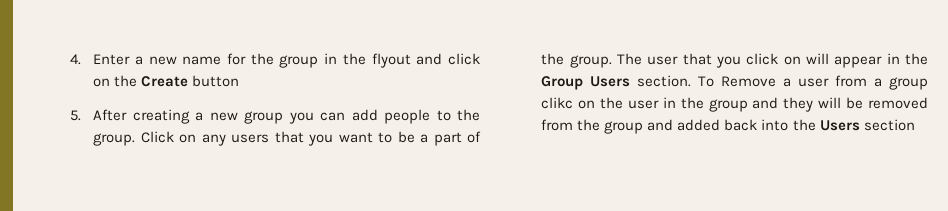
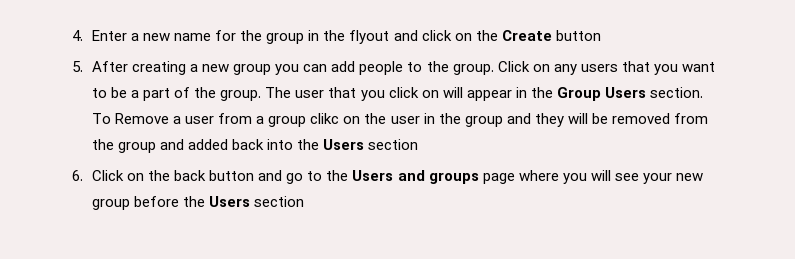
(915, 125) none -> [72,170,703,184] [92,196,305,210] // 6. Click on the back button and go to the Users and groups page where you will see your new group before the Users section

